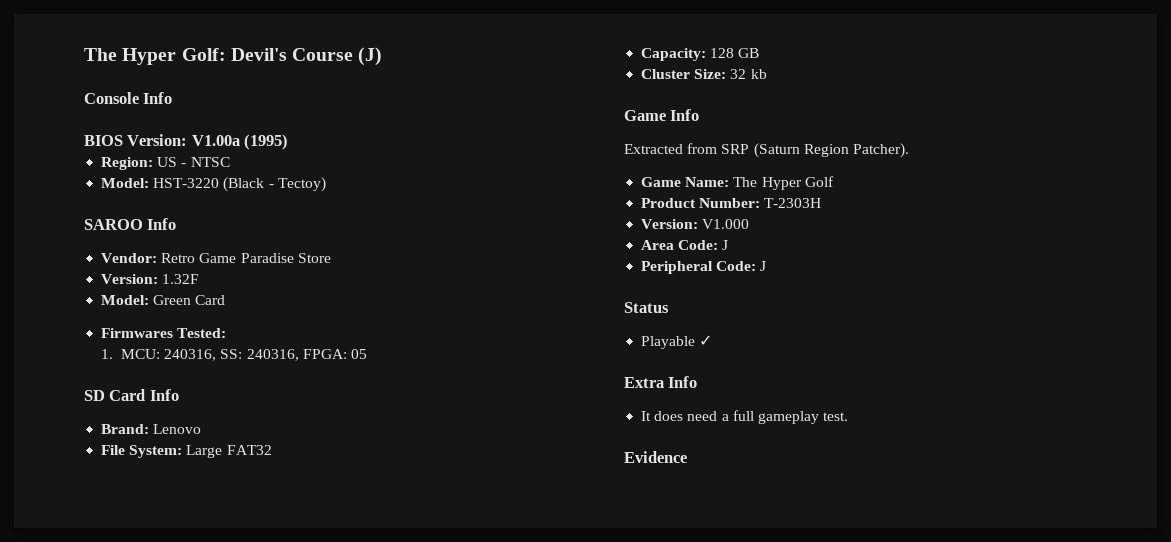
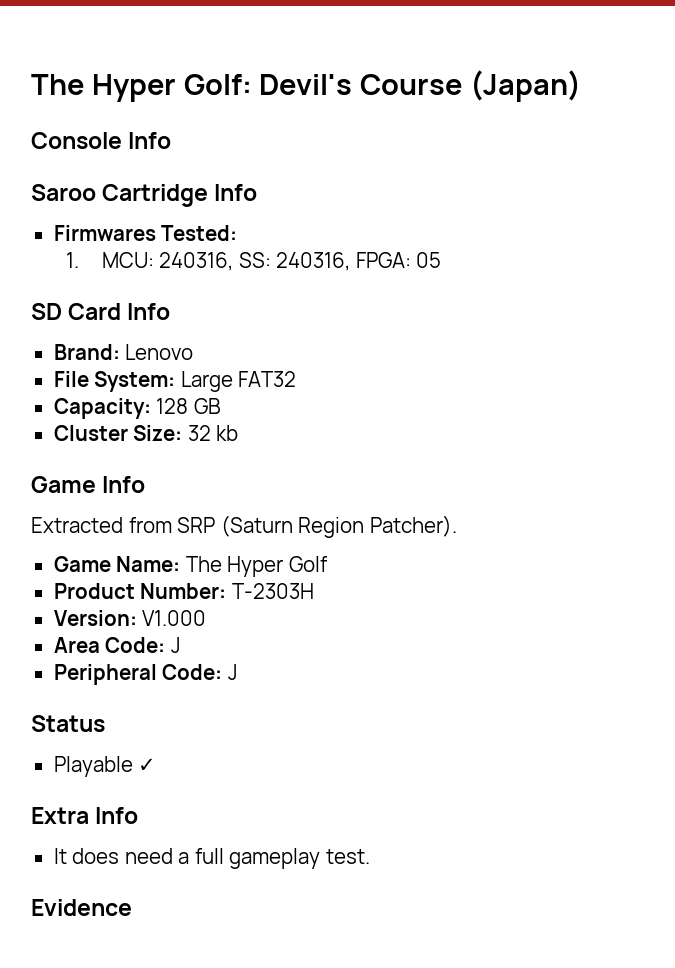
[358,47,383,66] (J) -> [470,70,582,102] (Japan)
[84,134,289,150] [101,157,230,170] [101,177,326,192] [84,218,177,230] [101,253,331,263] [101,274,200,284] [101,295,226,305] BIOS Version: V1.00a (1995) // Region: US - NTSC // Model: HST-3220 (Black - Tectoy) // SAROO Info // Vendor: Retro Game Paradise Store // Version: 1.32F // Model: Green Card -> [31,184,258,207] Saroo Cartridge Info

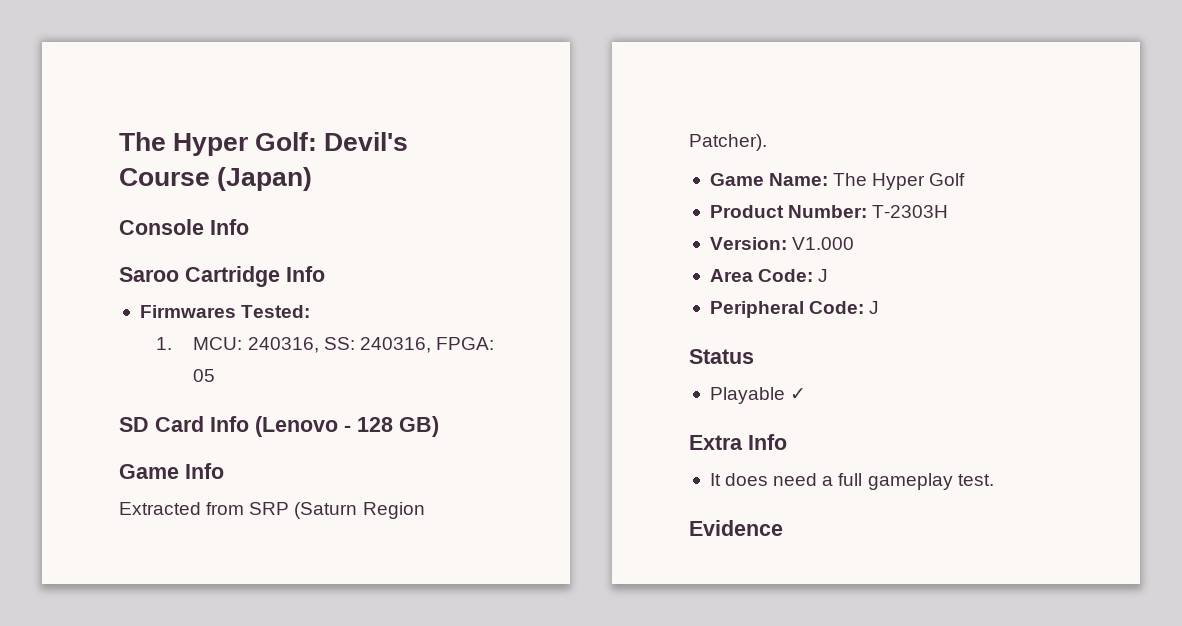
[53,344,194,360] [53,371,297,392] [53,398,221,419] [53,425,239,441] // Brand: Lenovo // File System: Large FAT32 // Capacity: 128 GB // Cluster Size: 32 kb -> [255,416,439,437] (Lenovo - 128 GB)

